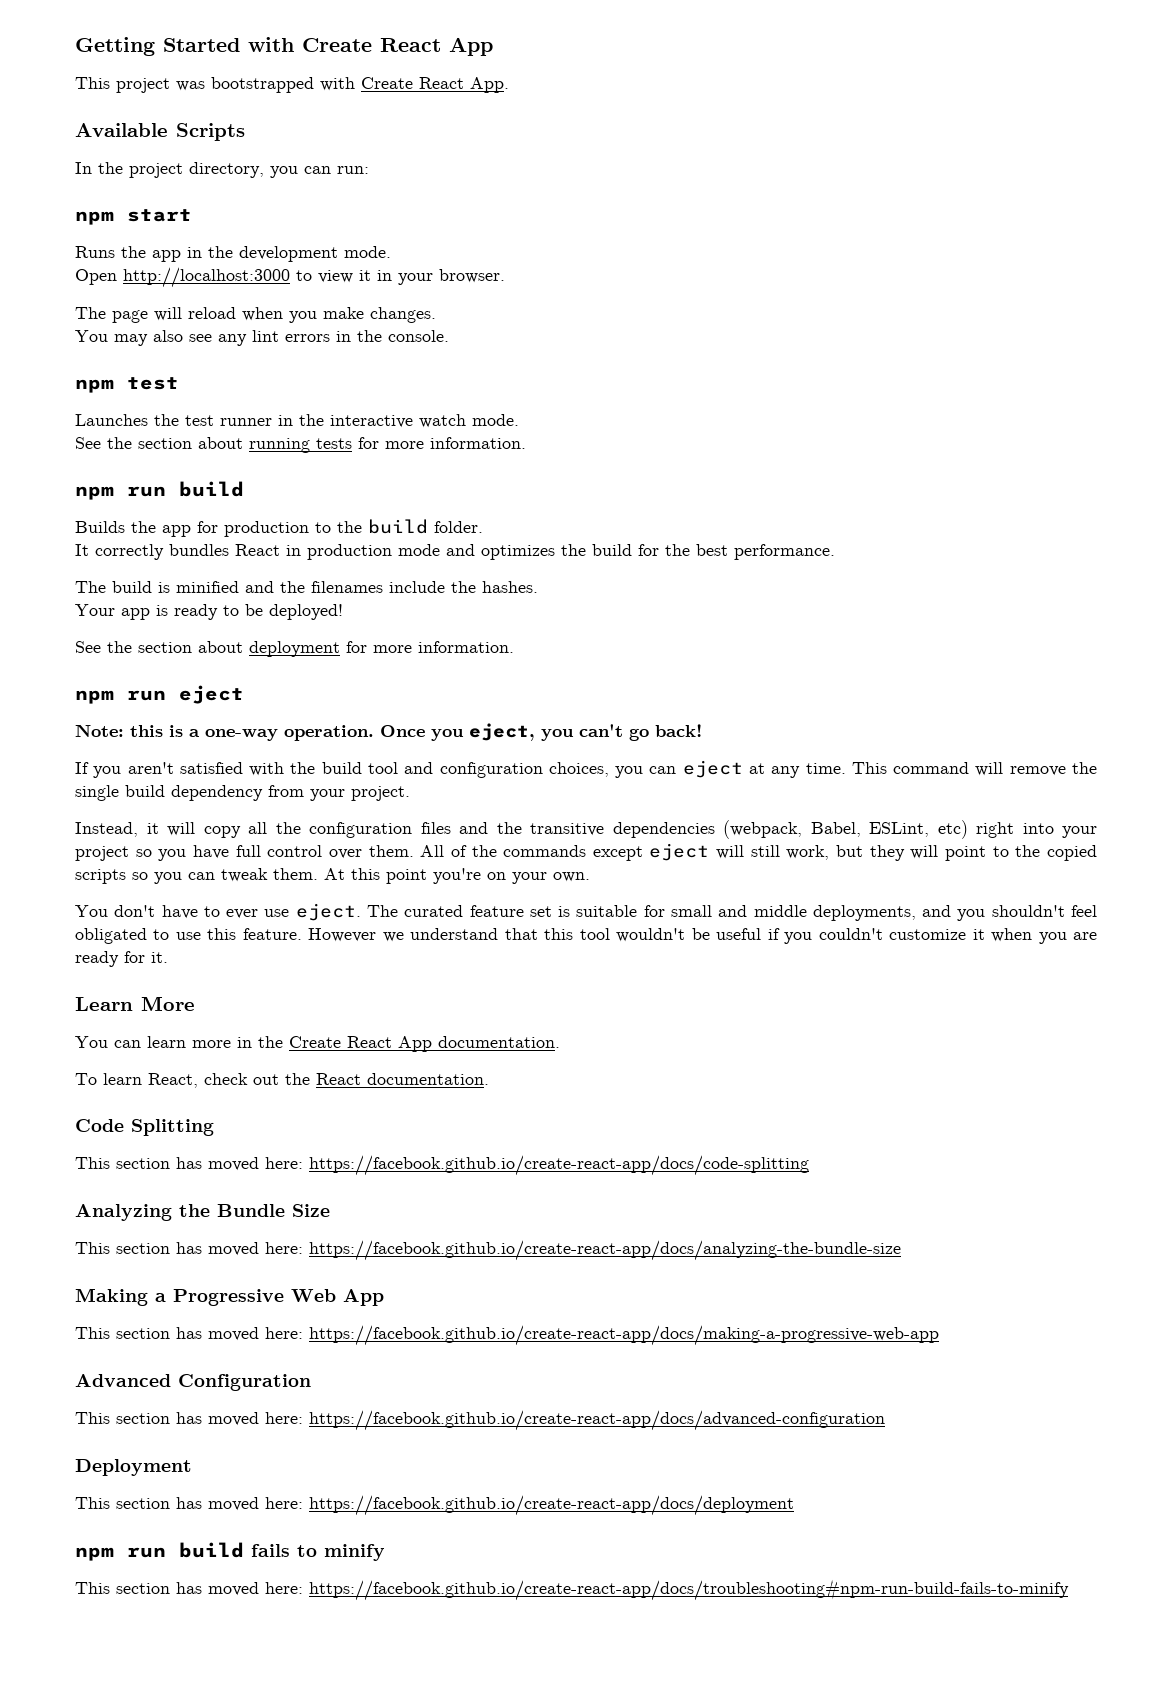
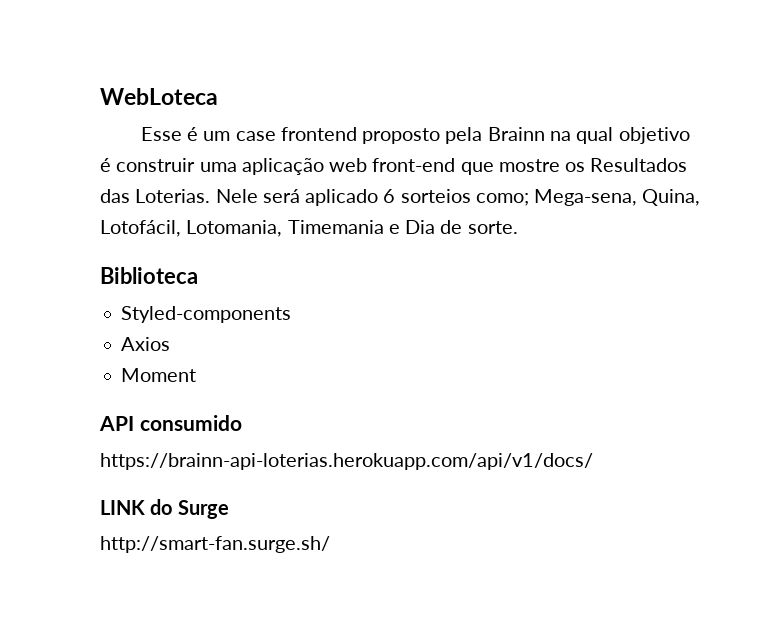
[75,37,493,56] [75,77,509,93] [75,123,245,141] [75,162,369,178] [75,209,192,225] [75,246,391,262] [75,267,505,288] [75,307,436,323] [75,330,449,346] [75,377,179,393] [75,414,519,428] [75,437,526,453] [75,481,244,500] [75,519,483,537] [75,544,835,560] [75,581,538,593] [75,604,343,620] [75,641,514,657] [75,685,244,704] [75,723,702,741] [75,760,1098,778] [75,785,410,801] [75,820,1097,839] [75,843,1098,861] [75,868,590,884] [75,903,1098,921] [75,928,1097,944] [75,951,168,967] [75,996,195,1011] [75,1036,560,1052] [75,1073,489,1088] [75,1119,214,1136] [75,1155,809,1176] [75,1204,330,1221] [75,1240,901,1261] [75,1288,384,1306] [75,1325,939,1346] [75,1374,311,1391] [75,1410,885,1431] [75,1459,192,1476] [75,1495,794,1516] [75,1542,385,1561] [75,1579,1069,1601] Getting Started with Create React App // This project was bootstrapped with Create React App. // Available Scripts // In the project directory, you can run: // npm start // Runs the app in the development mode. // Open http://localhost:3000 to view it in your browser. // The page will reload when you make changes. // You may also see any lint errors in the console. // npm test // Launches the test runner in the interactive watch mode. // See the section about running tests for more information. // npm run build // Builds the app for production to the build folder. // It correctly bundles React in production mode and optimizes the build for the best performance. // The build is minified and the filenames include the hashes. // Your app is ready to be deployed! // See the section about deployment for more information. // npm run eject // Note: this is a one-way operation. Once you eject, you can't go back! // If you aren't satisfied with the build tool and configuration choices, you can eject at any time. This command will remove the single build dependency from your project. // Instead, it will copy all the configuration files and the transitive dependencies (webpack, Babel, ESLint, etc) right into your project so you have full control over them. All of the commands except eject will still work, but they will point to the copied scripts so you can tweak them. At this point you're on your own. // You don't have to ever use eject. The curated feature set is suitable for small and middle deployments, and you shouldn't feel obligated to use this feature. However we understand that this tool wouldn't be useful if you couldn't customize it when you are ready for it. // Learn More // You can learn more in the Create React App documentation. // To learn React, check out the React documentation. // Code Splitting // This section has moved here: https://facebook.github.io/create-react-app/docs/code-splitting // Analyzing the Bundle Size // This section has moved here: https://facebook.github.io/create-react-app/docs/analyzing-the-bundle-size // Making a Progressive Web App // This section has moved here: https://facebook.github.io/create-react-app/docs/making-a-progressive-web-app // Advanced Configuration // This section has moved here: https://facebook.github.io/create-react-app/docs/advanced-configuration // Deployment // This section has moved here: https://facebook.github.io/create-react-app/docs/deployment // npm run build fails to minify // This section has moved here: https://facebook.github.io/create-react-app/docs/troubleshooting#npm-run-build-fails-to-minify -> [100,88,218,105] [140,127,690,144] [100,158,688,175] [100,189,701,206] [100,220,518,237] [100,267,198,284] [121,306,292,323] [121,337,171,351] [121,368,197,382] [99,415,242,431] [100,453,593,470] [100,499,229,519] [100,536,330,553] WebLoteca // Esse é um case frontend proposto pela Brainn na qual objetivo é construir uma aplicação web front-end que mostre os Resultados das Loterias. Nele será aplicado 6 sorteios como; Mega-sena, Quina, Lotofácil, Lotomania, Timemania e Dia de sorte. // Biblioteca // Styled-components // Axios // Moment // API consumido // https://brainn-api-loterias.herokuapp.com/api/v1/docs/ // LINK do Surge // http://smart-fan.surge.sh/

